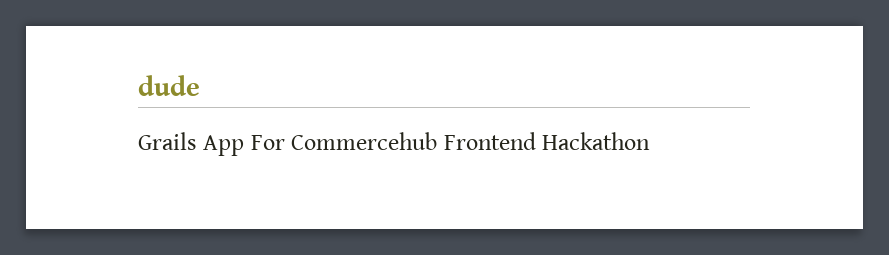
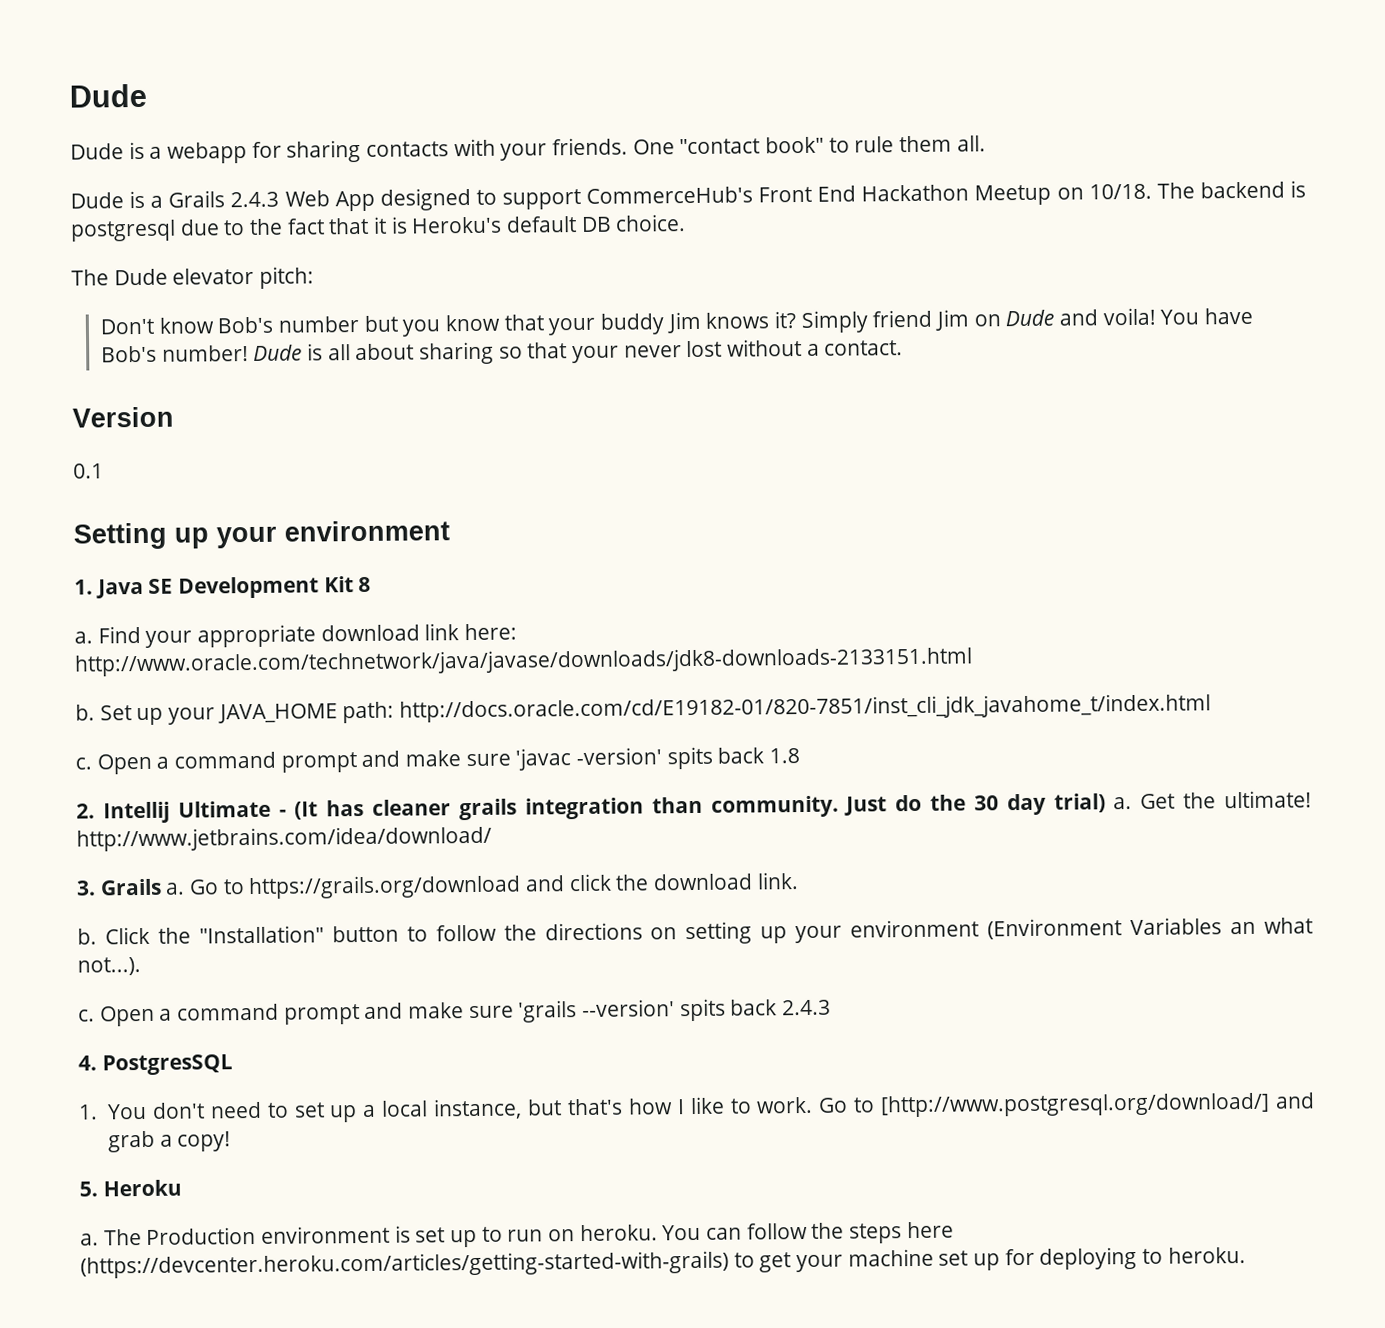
[138,75,200,96] [138,132,651,156] dude // Grails App For Commercehub Frontend Hackathon -> [69,83,147,108] [70,135,986,164] [70,180,1307,212] [70,214,687,242] [71,266,315,289] [99,307,1254,337] [100,339,904,365] [72,406,174,428] [73,463,104,479] [73,520,450,550] [74,576,372,599] [74,623,518,648] [74,646,973,677] [75,693,1211,726] [75,746,801,775] [76,790,1312,824] [76,825,492,852] [76,872,799,900] [77,917,1314,945] [77,957,141,976] [78,998,832,1027] [78,1054,233,1076] [78,1092,1315,1123] [107,1130,232,1153] [79,1179,182,1197] [80,1221,954,1248] [80,1246,1246,1279] Dude // Dude is a webapp for sharing contacts with your friends. One "contact book" to rule them all. // Dude is a Grails 2.4.3 Web App designed to support CommerceHub's Front End Hackathon Meetup on 10/18. The backend is postgresql due to the fact that it is Heroku's default DB choice. // The Dude elevator pitch: // Don't know Bob's number but you know that your buddy Jim knows it? Simply friend Jim on Dude and voila! You have Bob's number! Dude is all about sharing so that your never lost without a contact. // Version // 0.1 // Setting up your environment // 1. Java SE Development Kit 8 // a. Find your appropriate download link here: http://www.oracle.com/technetwork/java/javase/downloads/jdk8-downloads-2133151.html // b. Set up your JAVA_HOME path: http://docs.oracle.com/cd/E19182-01/820-7851/inst_cli_jdk_javahome_t/index.html // c. Open a command prompt and make sure 'javac -version' spits back 1.8 // 2. Intellij Ultimate - (It has cleaner grails integration than community. Just do the 30 day trial) a. Get the ultimate! http://www.jetbrains.com/idea/download/ // 3. Grails a. Go to https://grails.org/download and click the download link. // b. Click the "Installation" button to follow the directions on setting up your environment (Environment Variables an what not...). // c. Open a command prompt and make sure 'grails --version' spits back 2.4.3 // 4. PostgresSQL // 1. You don't need to set up a local instance, but that's how I like to work. Go to [http://www.postgresql.org/download/] and grab a copy! // 5. Heroku // a. The Production environment is set up to run on heroku. You can follow the steps here (https://devcenter.heroku.com/articles/getting-started-with-grails) to get your machine set up for deploying to heroku.

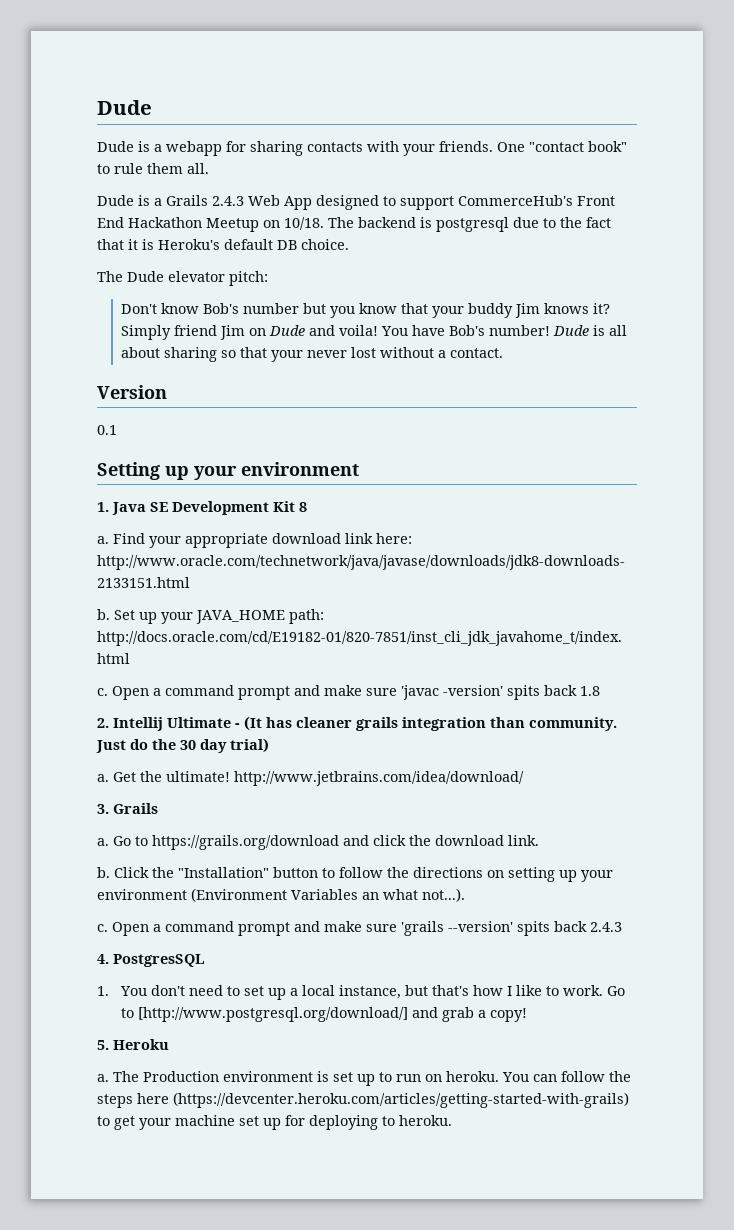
(1106, 803) none -> (269, 745) //
(162, 887) none -> (158, 808) //

